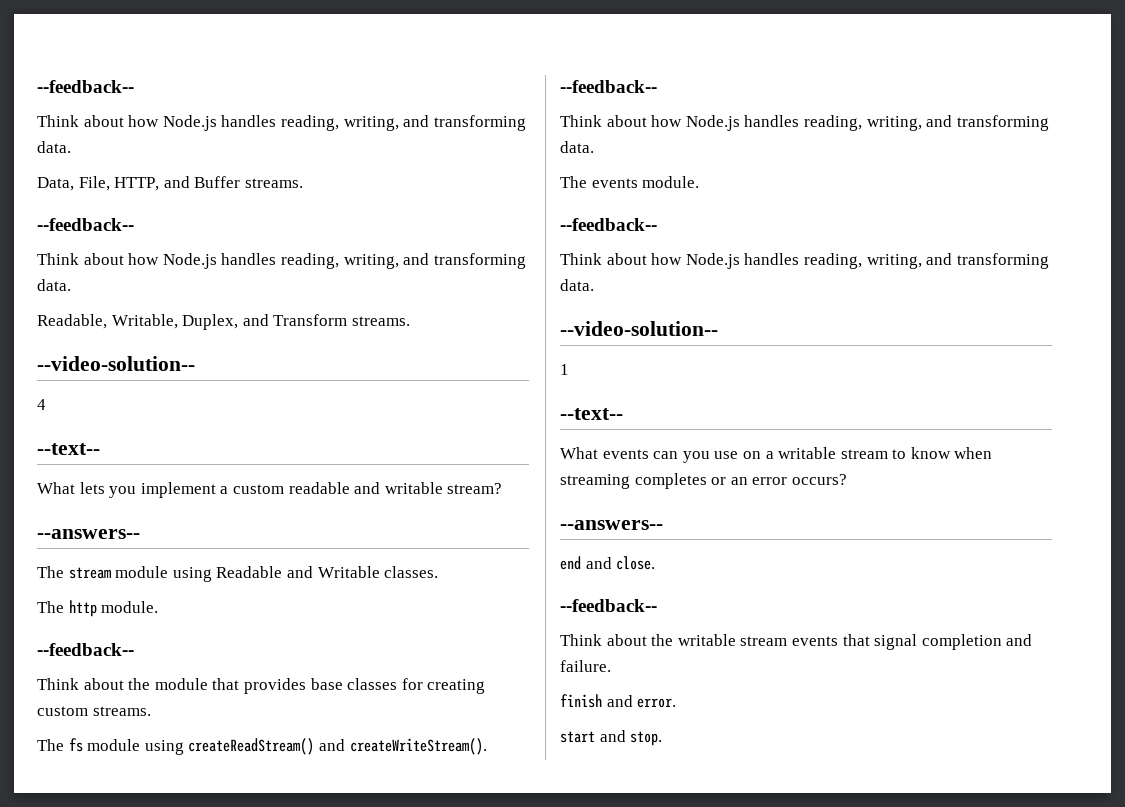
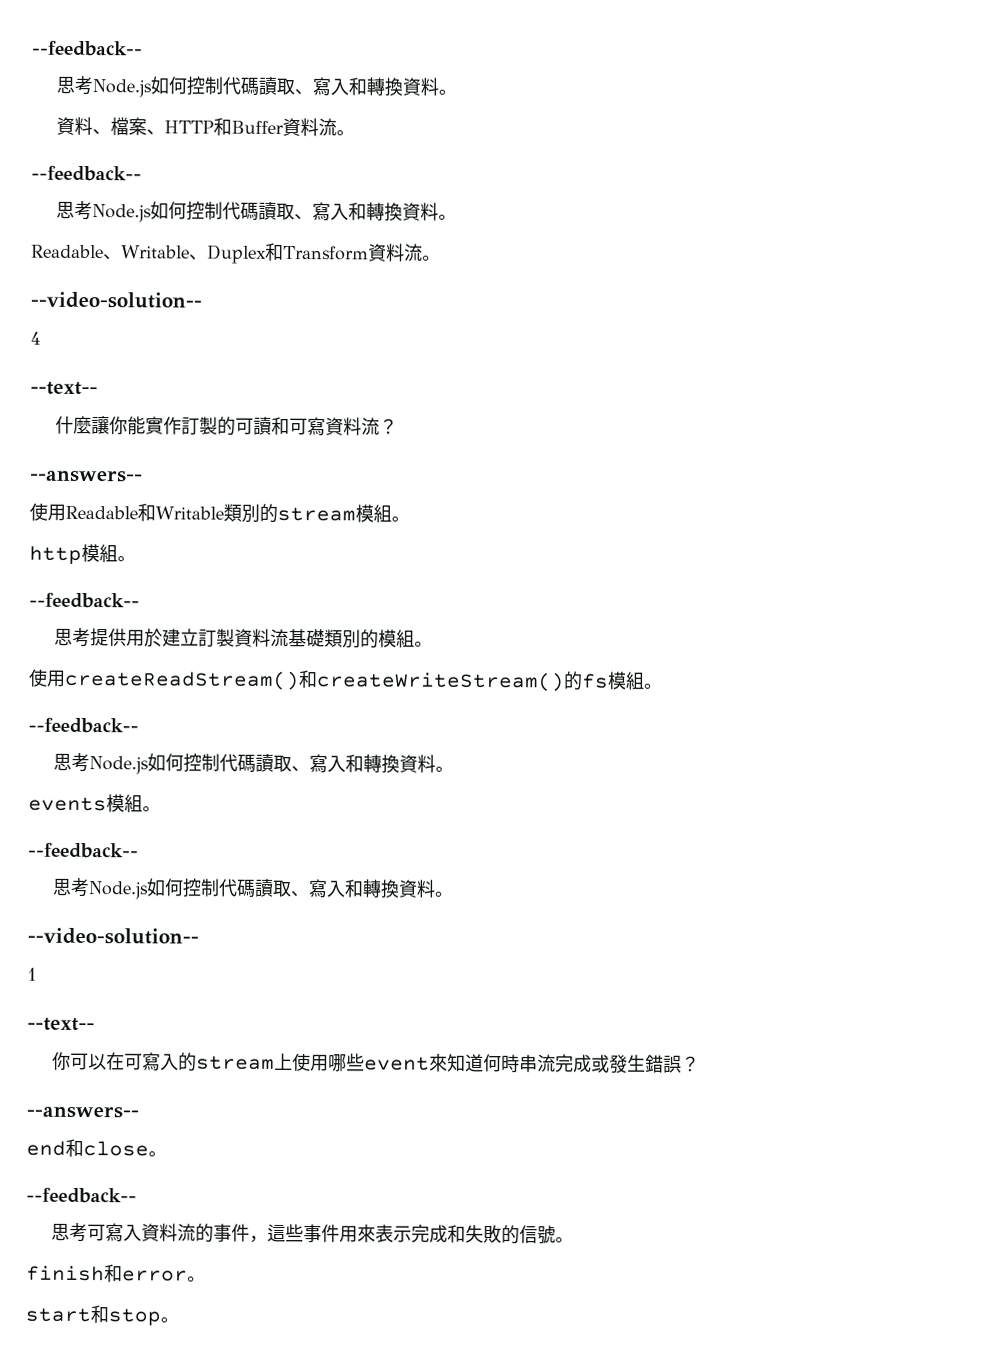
[37,80,134,93] [37,115,526,131] [37,141,71,153] [37,176,303,191] [37,218,134,231] [37,253,526,269] [37,279,71,291] [37,314,410,330] [37,356,195,371] [37,399,46,410] [37,443,100,455] [37,482,503,498] [37,529,140,539] [37,566,439,582] [37,600,159,617] [37,643,134,656] [37,678,486,694] [37,706,151,716] [37,738,487,755] [560,80,657,93] [560,115,1049,131] [560,141,594,153] [560,176,700,188] [560,218,657,231] [560,253,1049,269] [560,279,594,291] [560,321,718,336] [560,364,569,375] [560,408,623,420] [560,447,993,463] [560,473,847,489] --feedback-- // Think about how Node.js handles reading, writing, and transforming data. // Data, File, HTTP, and Buffer streams. // --feedback-- // Think about how Node.js handles reading, writing, and transforming data. // Readable, Writable, Duplex, and Transform streams. // --video-solution-- // 4 // --text-- // What lets you implement a custom readable and writable stream? // --answers-- // The stream module using Readable and Writable classes. // The http module. // --feedback-- // Think about the module that provides base classes for creating custom streams. // The fs module using createReadStream() and createWriteStream(). // --feedback-- // Think about how Node.js handles reading, writing, and transforming data. // The events module. // --feedback-- // Think about how Node.js handles reading, writing, and transforming data. // --video-solution-- // 1 // --text-- // What events can you use on a writable stream to know when streaming completes or an error occurs? -> [32,40,143,57] [55,75,457,98] [55,116,355,137] [31,165,142,182] [55,200,457,223] [31,242,441,264] [30,291,202,309] [30,331,41,345] [30,381,98,396] [54,415,398,437] [29,469,143,483] [29,502,410,523] [29,543,136,565] [29,592,140,609] [53,627,433,649] [28,668,663,692] [28,717,139,734] [52,752,454,775] [28,794,161,813] [28,842,139,859] [51,877,453,900] [27,927,199,945] [27,967,37,981] [27,1017,95,1032] [51,1051,700,1074] --feedback-- // 思考Node.js如何控制代碼讀取、寫入和轉換資料。 // 資料、檔案、HTTP和Buffer資料流。 // --feedback-- // 思考Node.js如何控制代碼讀取、寫入和轉換資料。 // Readable、Writable、Duplex和Transform資料流。 // --video-solution-- // 4 // --text-- // 什麼讓你能實作訂製的可讀和可寫資料流？ // --answers-- // 使用Readable和Writable類別的stream模組。 // http模組。 // --feedback-- // 思考提供用於建立訂製資料流基礎類別的模組。 // 使用createReadStream()和createWriteStream()的fs模組。 // --feedback-- // 思考Node.js如何控制代碼讀取、寫入和轉換資料。 // events模組。 // --feedback-- // 思考Node.js如何控制代碼讀取、寫入和轉換資料。 // --video-solution-- // 1 // --text-- // 你可以在可寫入的stream上使用哪些event來知道何時串流完成或發生錯誤？
[585,556,656,570] [560,599,657,612] [560,634,1033,650] [560,660,611,672] and close. // --feedback-- // Think about the writable stream events that signal completion and failure. -> [65,1138,167,1158] [26,1187,137,1204] [50,1222,574,1245] 和close。 // --feedback-- // 思考可寫入資料流的事件，這些事件用來表示完成和失敗的信號。
[606,695,677,708] and error. -> [104,1264,206,1283] 和error。
[599,730,663,746] and stop. -> [90,1305,179,1327] 和stop。

